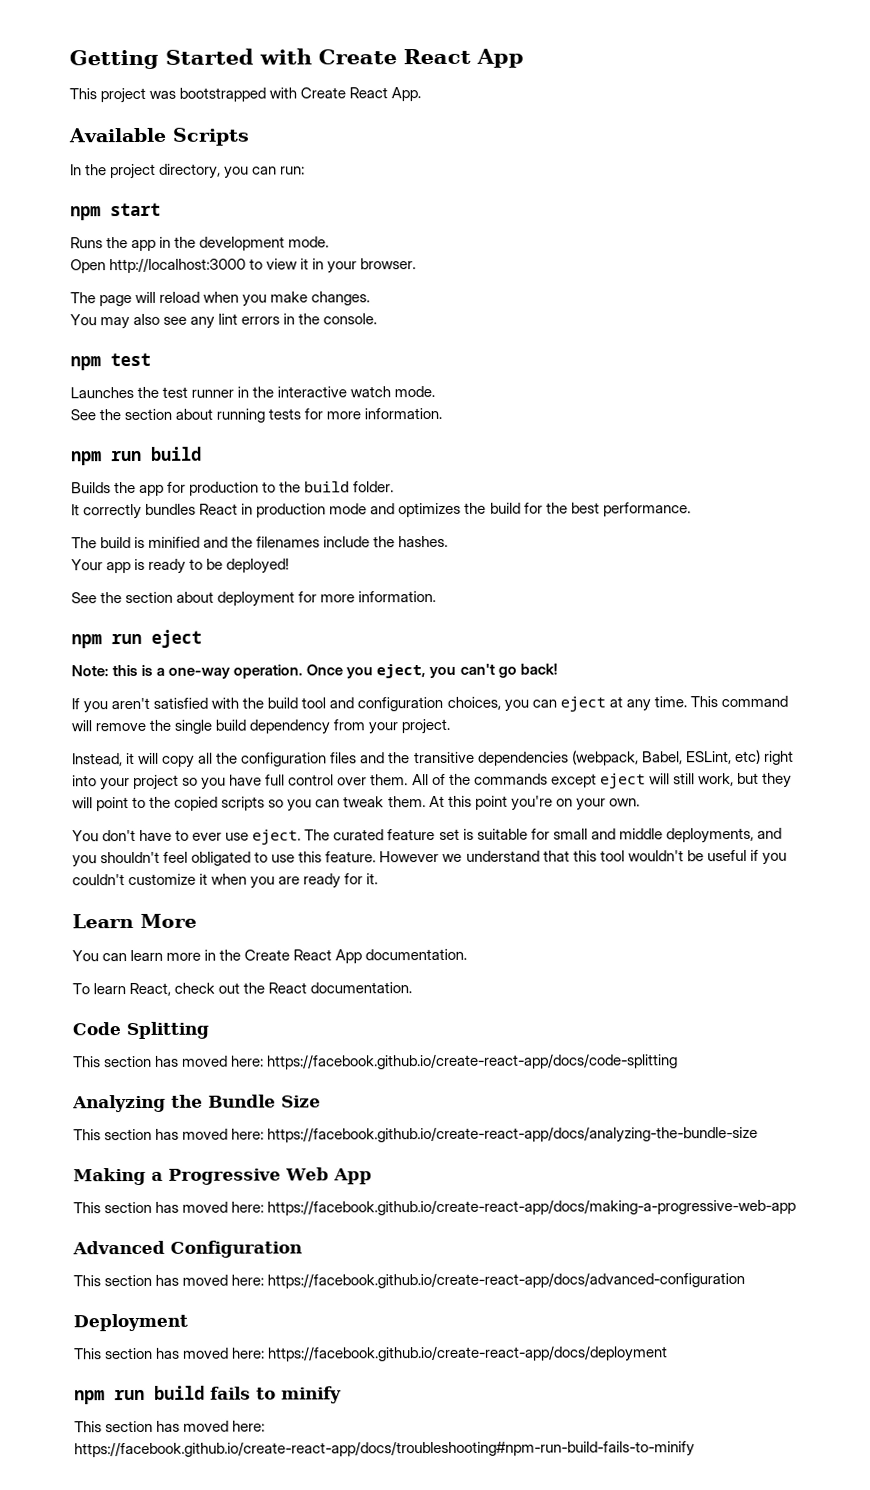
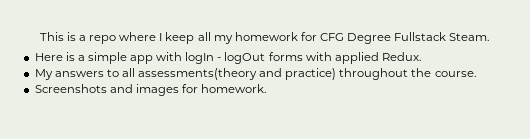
[69,48,524,70] [69,87,422,104] [68,127,250,146] [70,163,306,180] [70,202,161,221] [70,236,330,252] [70,257,417,274] [70,291,371,307] [70,313,378,330] [70,352,151,371] [70,385,436,399] [70,407,443,423] [71,446,202,466] [71,481,395,496] [71,502,691,520] [71,535,449,549] [71,558,290,574] [71,590,437,607] [71,629,202,649] [71,663,558,679] [71,695,788,714] [71,718,451,735] [72,749,794,768] [72,772,792,791] [72,795,640,812] [72,827,782,845] [72,849,787,868] [72,873,379,889] [72,913,197,929] [72,948,468,964] [72,982,413,997] [72,1021,209,1040] [73,1053,679,1070] [72,1094,321,1113] [73,1125,759,1144] [73,1167,372,1186] [73,1198,797,1216] [72,1240,302,1258] [73,1271,746,1289] [73,1313,188,1332] [73,1345,669,1363] [74,1385,342,1405] [74,1420,266,1433] [74,1440,695,1459] Getting Started with Create React App // This project was bootstrapped with Create React App. // Available Scripts // In the project directory, you can run: // npm start // Runs the app in the development mode. // Open http://localhost:3000 to view it in your browser. // The page will reload when you make changes. // You may also see any lint errors in the console. // npm test // Launches the test runner in the interactive watch mode. // See the section about running tests for more information. // npm run build // Builds the app for production to the build folder. // It correctly bundles React in production mode and optimizes the build for the best performance. // The build is minified and the filenames include the hashes. // Your app is ready to be deployed! // See the section about deployment for more information. // npm run eject // Note: this is a one-way operation. Once you eject, you can't go back! // If you aren't satisfied with the build tool and configuration choices, you can eject at any time. This command will remove the single build dependency from your project. // Instead, it will copy all the configuration files and the transitive dependencies (webpack, Babel, ESLint, etc) right into your project so you have full control over them. All of the commands except eject will still work, but they will point to the copied scripts so you can tweak them. At this point you're on your own. // You don't have to ever use eject. The curated feature set is suitable for small and middle deployments, and you shouldn't feel obligated to use this feature. However we understand that this tool wouldn't be useful if you couldn't customize it when you are ready for it. // Learn More // You can learn more in the Create React App documentation. // To learn React, check out the React documentation. // Code Splitting // This section has moved here: https://facebook.github.io/create-react-app/docs/code-splitting // Analyzing the Bundle Size // This section has moved here: https://facebook.github.io/create-react-app/docs/analyzing-the-bundle-size // Making a Progressive Web App // This section has moved here: https://facebook.github.io/create-react-app/docs/making-a-progressive-web-app // Advanced Configuration // This section has moved here: https://facebook.github.io/create-react-app/docs/advanced-configuration // Deployment // This section has moved here: https://facebook.github.io/create-react-app/docs/deployment // npm run build fails to minify // This section has moved here: https://facebook.github.io/create-react-app/docs/troubleshooting#npm-run-build-fails-to-minify -> [39,32,490,44] [34,52,421,64] [34,68,476,80] [34,84,267,96] This is a repo where I keep all my homework for CFG Degree Fullstack Steam. // Here is a simple app with logIn - logOut forms with applied Redux. // My answers to all assessments(theory and practice) throughout the course. // Screenshots and images for homework.

